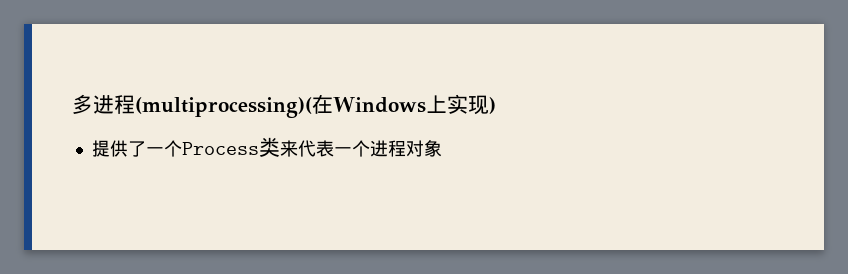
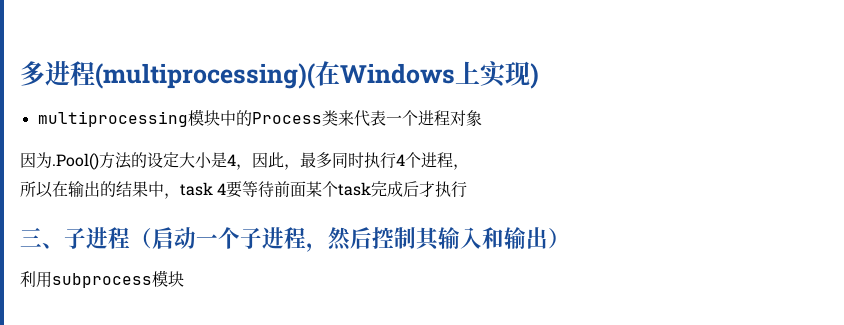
[91,140,182,157] 提供了一个 -> [37,109,252,127] multiprocessing模块中的
(442, 148) none -> [20,152,469,170] [20,181,468,199] [20,227,570,252] [20,270,184,288] // 因为.Pool()方法的设定大小是4，因此，最多同时执行4个进程， // 所以在输出的结果中，task 4要等待前面某个task完成后才执行 // 三、子进程（启动一个子进程，然后控制其输入和输出） // 利用subprocess模块

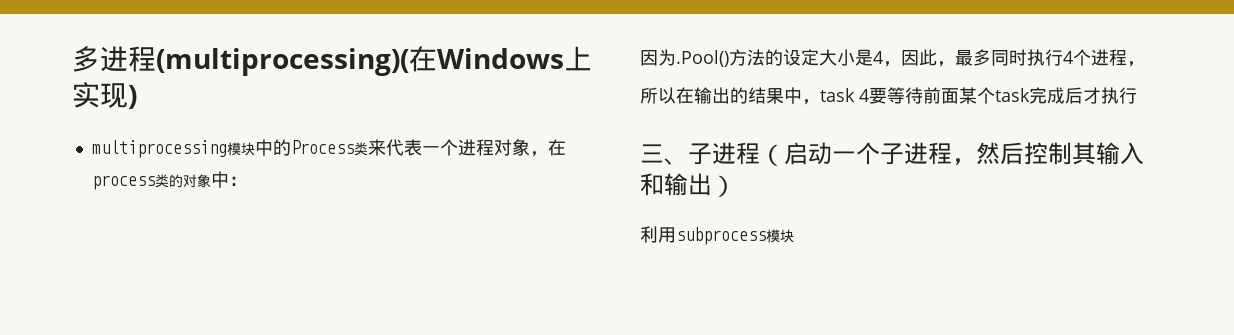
(482, 118) none -> [529,139,566,157] [91,171,247,190] ，在process类的对象中：

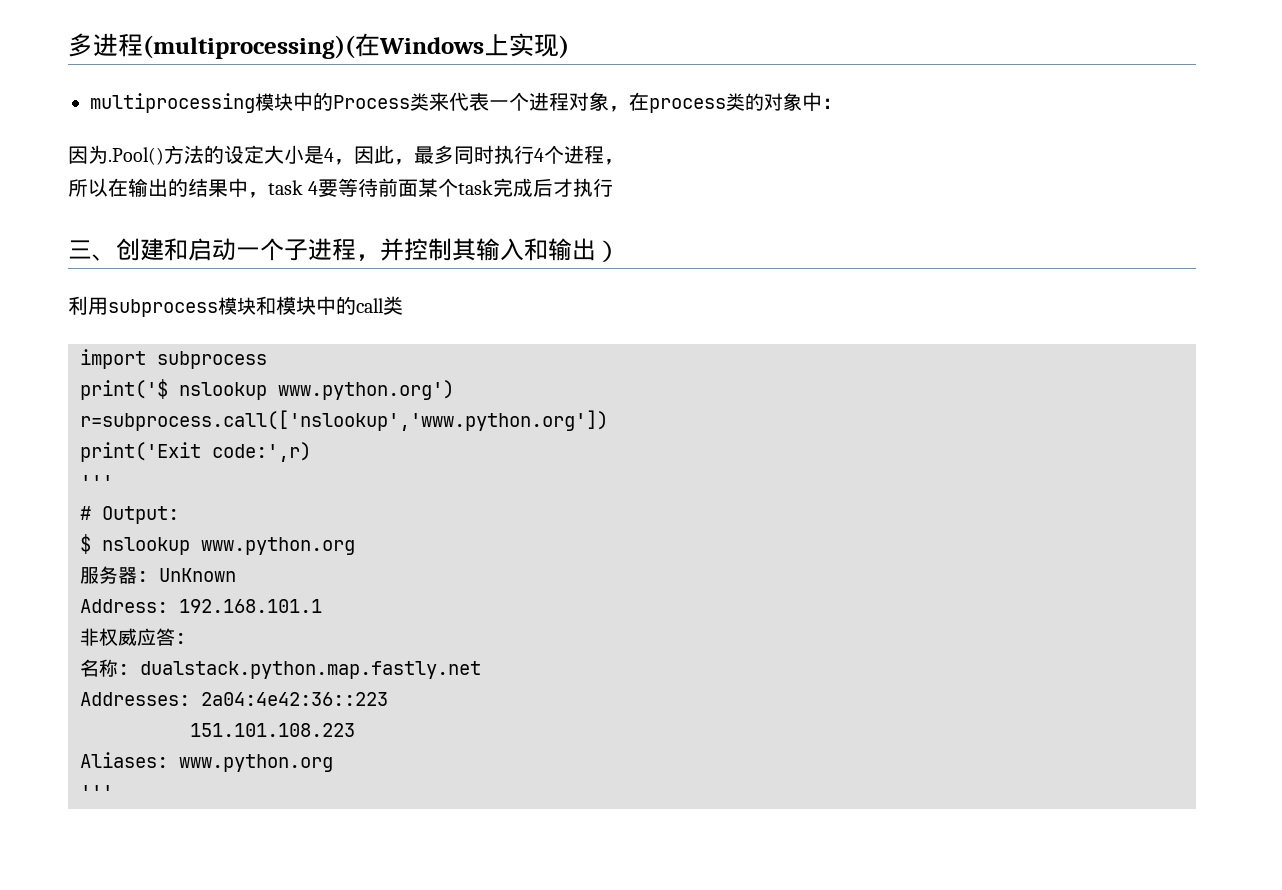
[688,142,784,166] 子进程（ -> [116,238,188,261] 创建和
[976,142,1024,165] 然后 -> [380,238,404,261] 并
(794, 236) none -> [256,296,403,315] [80,349,267,369] [80,379,454,400] [80,410,608,431] [80,442,311,462] [80,475,113,489] [80,506,179,524] [80,534,355,555] [80,566,236,584] [80,599,322,613] [80,628,186,646] [80,659,481,679] [80,692,388,706] [190,723,355,737] [80,752,333,772] [80,785,113,799] 和模块中的call类 // import subprocess // print('$ nslookup www.python.org') // r=subprocess.call(['nslookup','www.python.org']) // print('Exit code:',r) // ''' // # Output: // $ nslookup www.python.org // 服务器: UnKnown // Address: 192.168.101.1 // 非权威应答: // 名称: dualstack.python.map.fastly.net // Addresses: 2a04:4e42:36::223 // 151.101.108.223 // Aliases: www.python.org // '''

